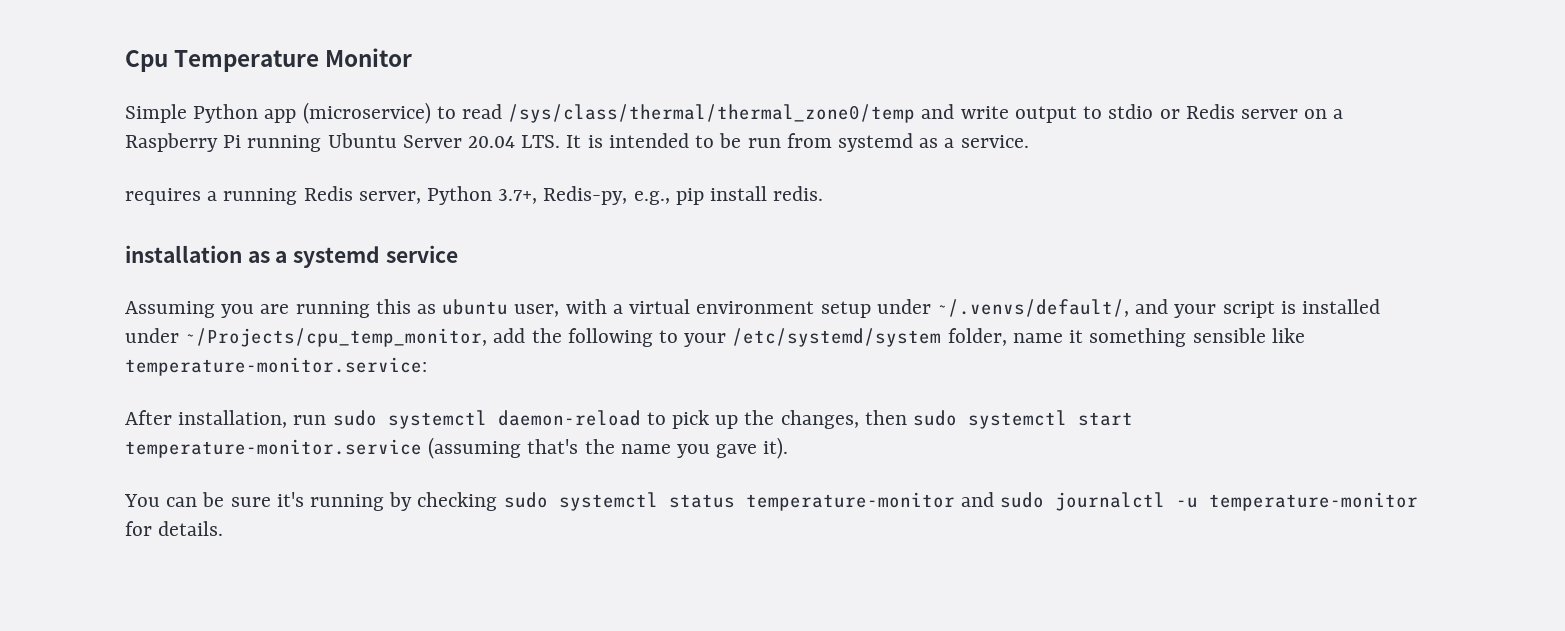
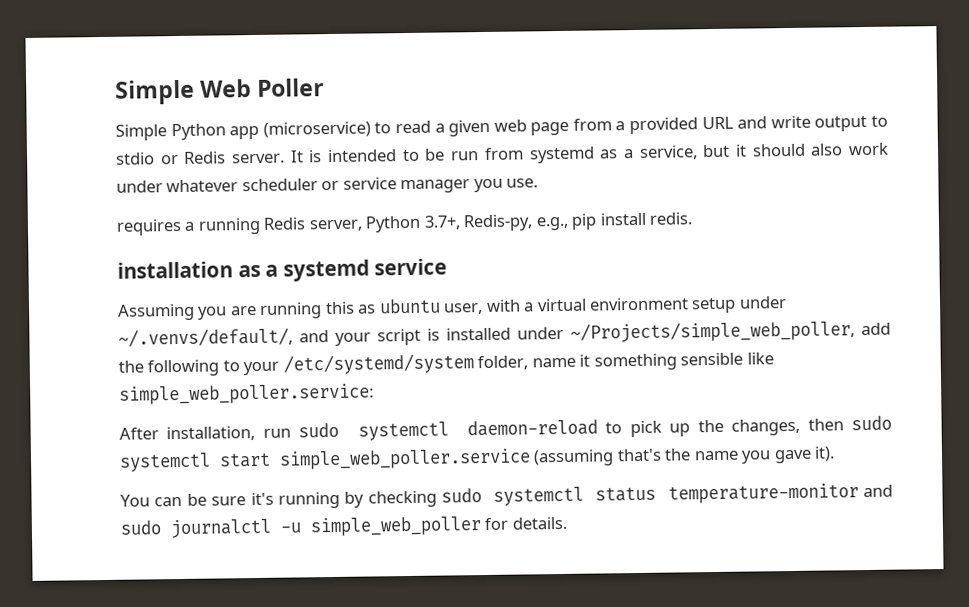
[125,48,413,72] Cpu Temperature Monitor -> [115,78,325,105] Simple Web Poller
[508,104,916,123] /sys/class/thermal/thermal_zone0/temp -> [434,116,734,137] a given web page from a provided URL
[1240,109,1344,119] [125,133,561,152] server on a Raspberry Pi running Ubuntu Server 20.04 LTS. -> [232,153,286,164] server.
[960,135,1029,148] service. -> [638,142,890,160] [116,177,539,194] service, but it should also work under whatever scheduler or service manager you use.
[185,328,488,347] ~/Projects/cpu_temp_monitor, -> [570,320,855,343] ~/Projects/simple_web_poller,
[125,357,427,376] temperature-monitor.service: -> [119,383,374,405] simple_web_poller.service:
[125,439,422,458] temperature-monitor.service -> [279,448,531,470] simple_web_poller.service
[1209,492,1419,511] temperature-monitor -> [310,516,482,537] simple_web_poller

